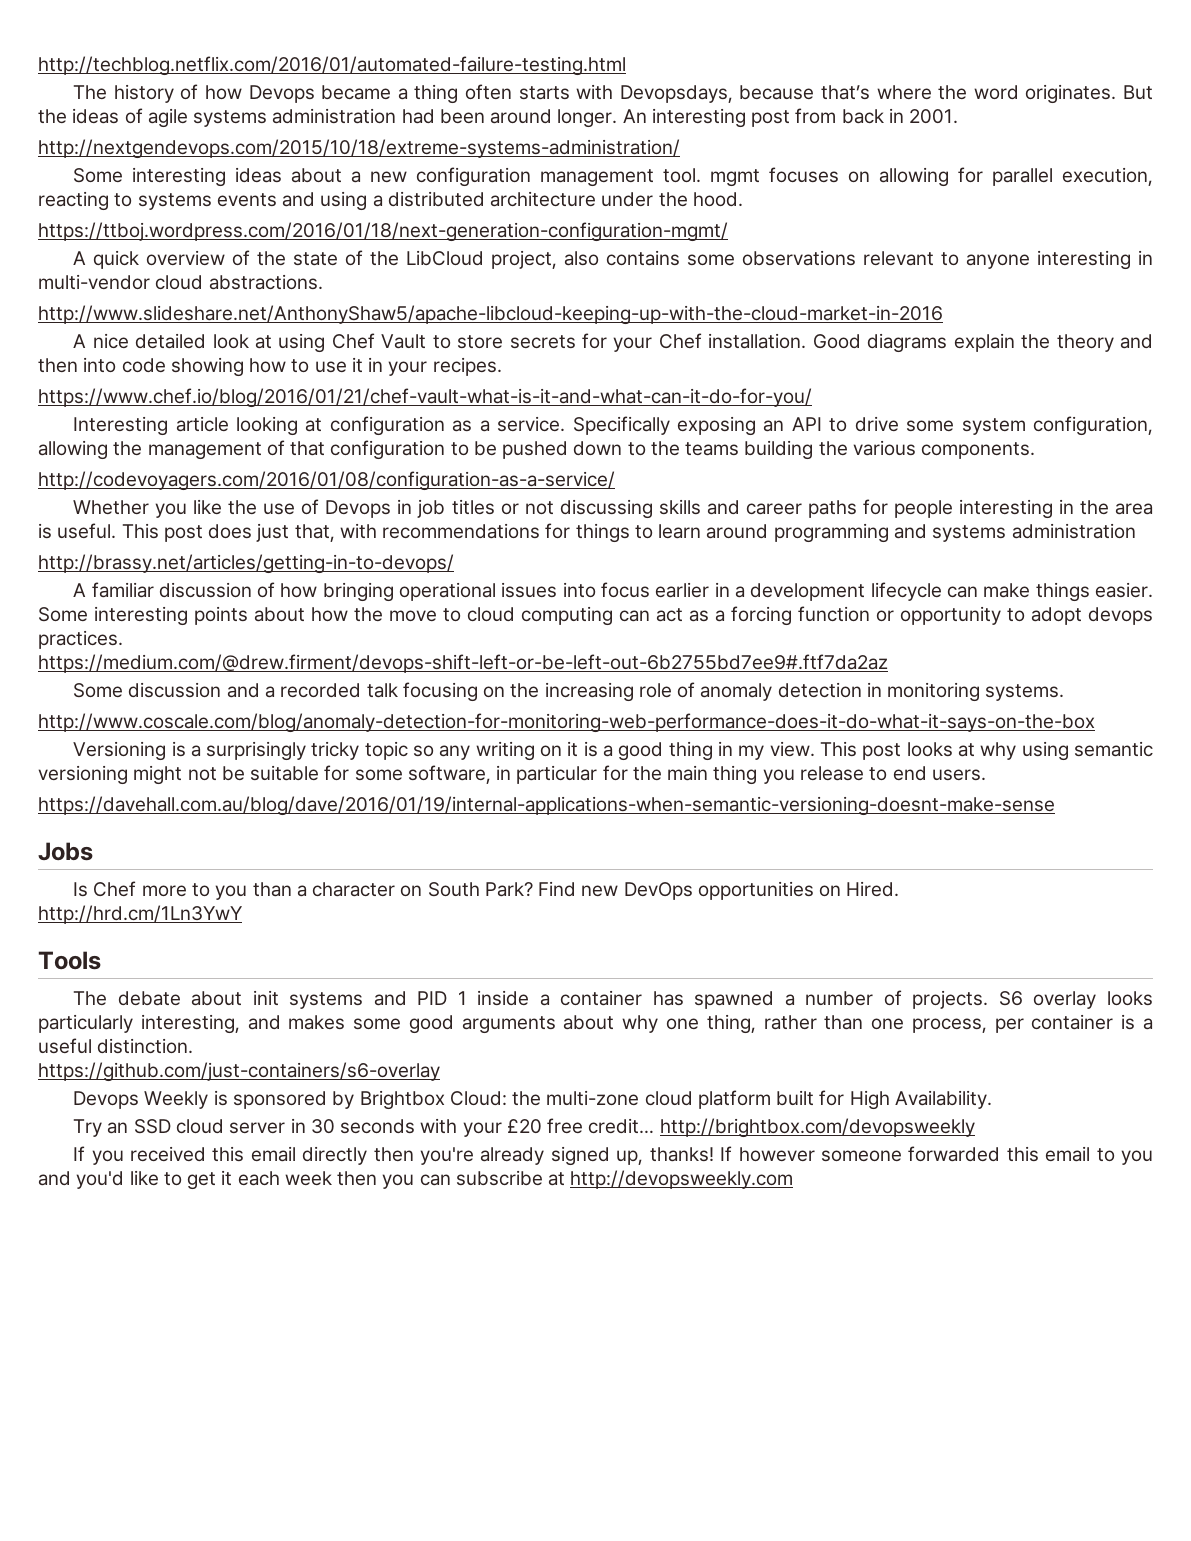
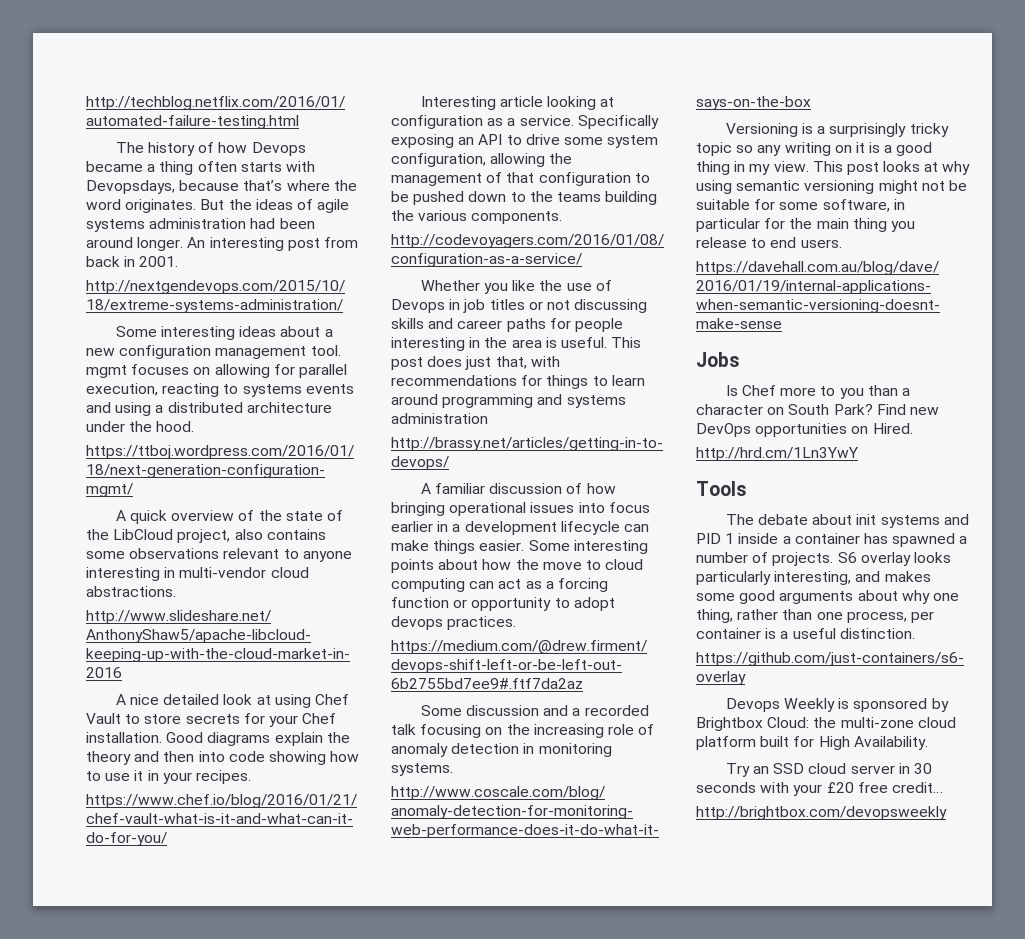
(655, 1126) none -> (943, 787) //
[73,1146,1153,1166] [38,1170,794,1190] // If you received this email directly then you're already signed up, thanks! If however someone forwarded this email to you and you'd like to get it each week then you can subscribe at http://devopsweekly.com -> (947, 813) none

